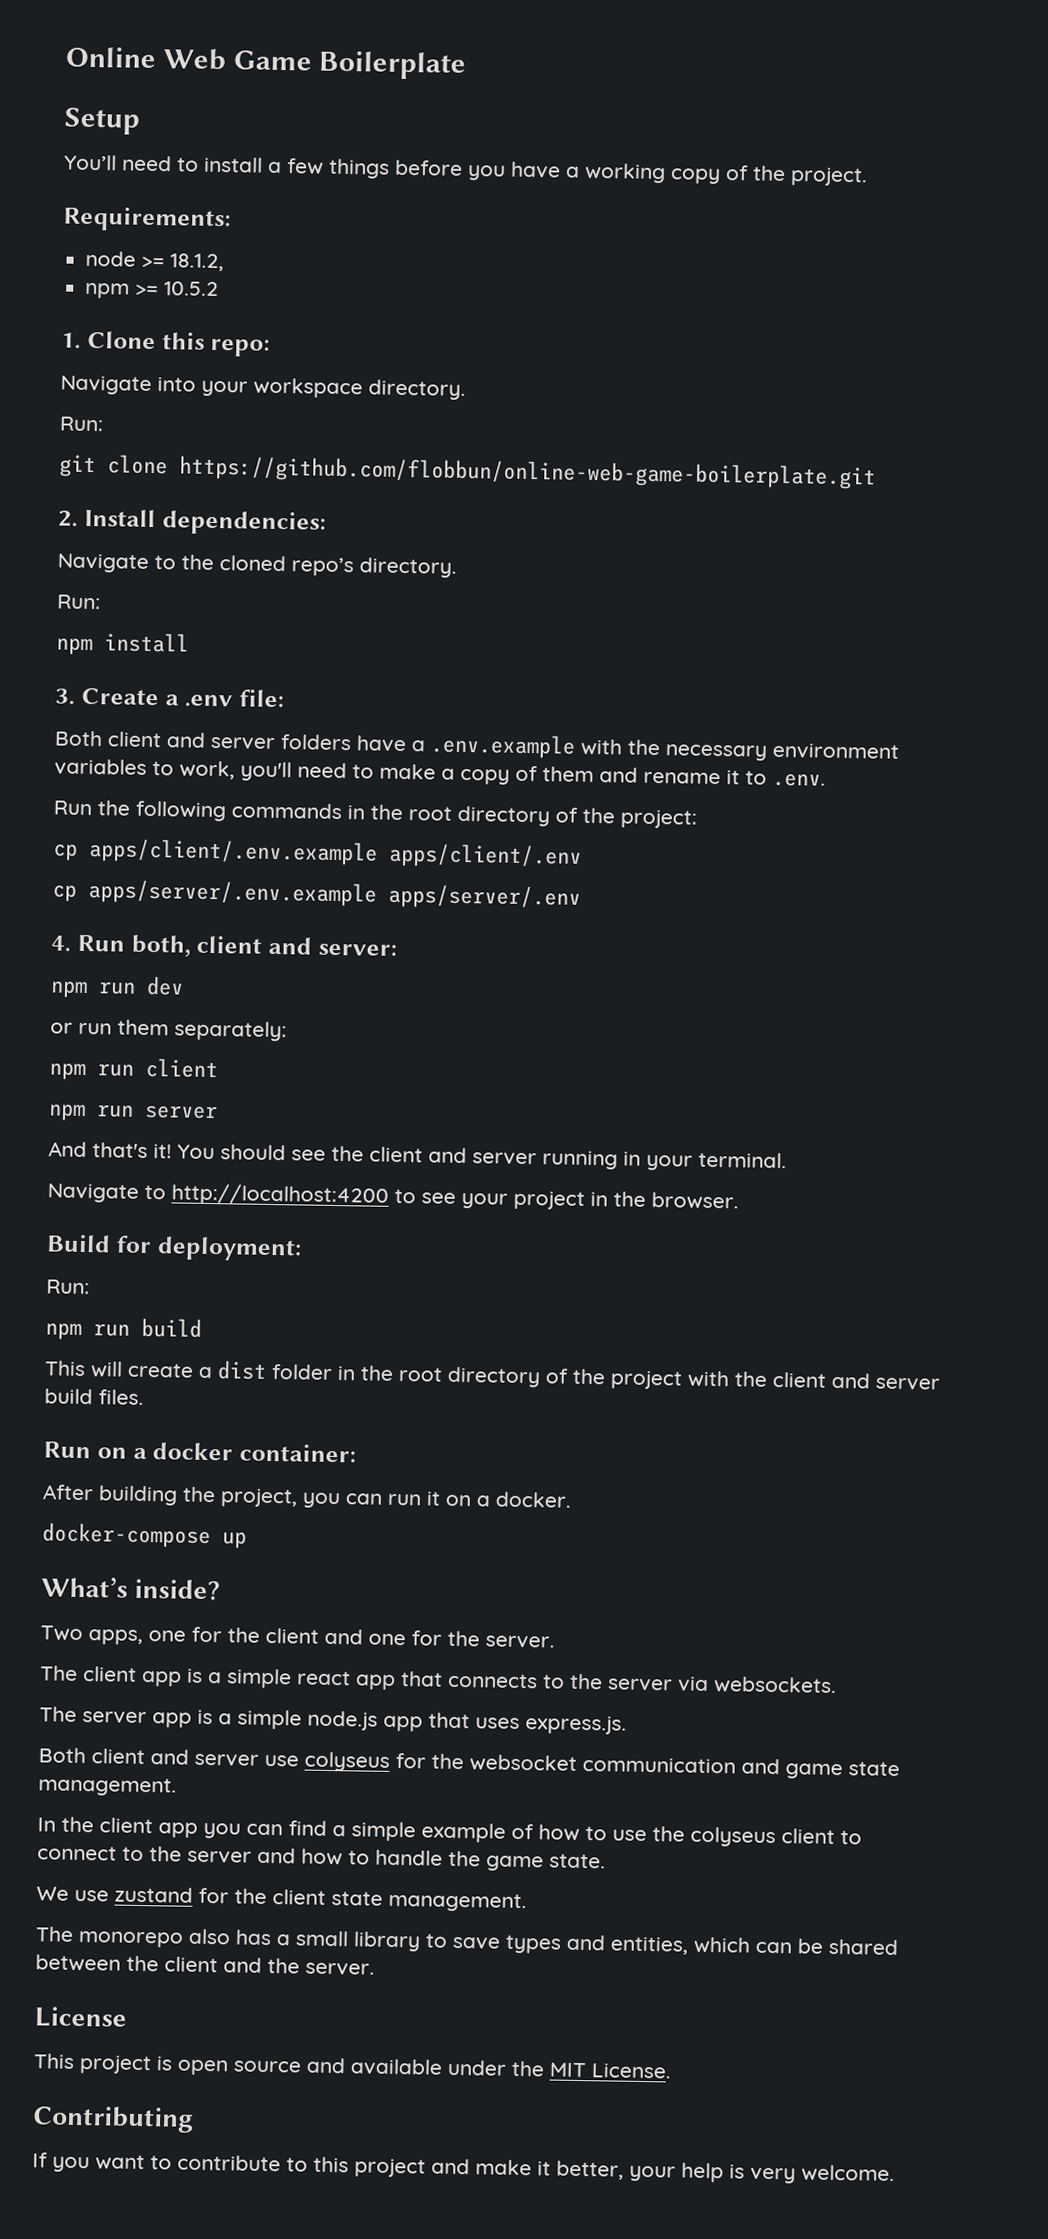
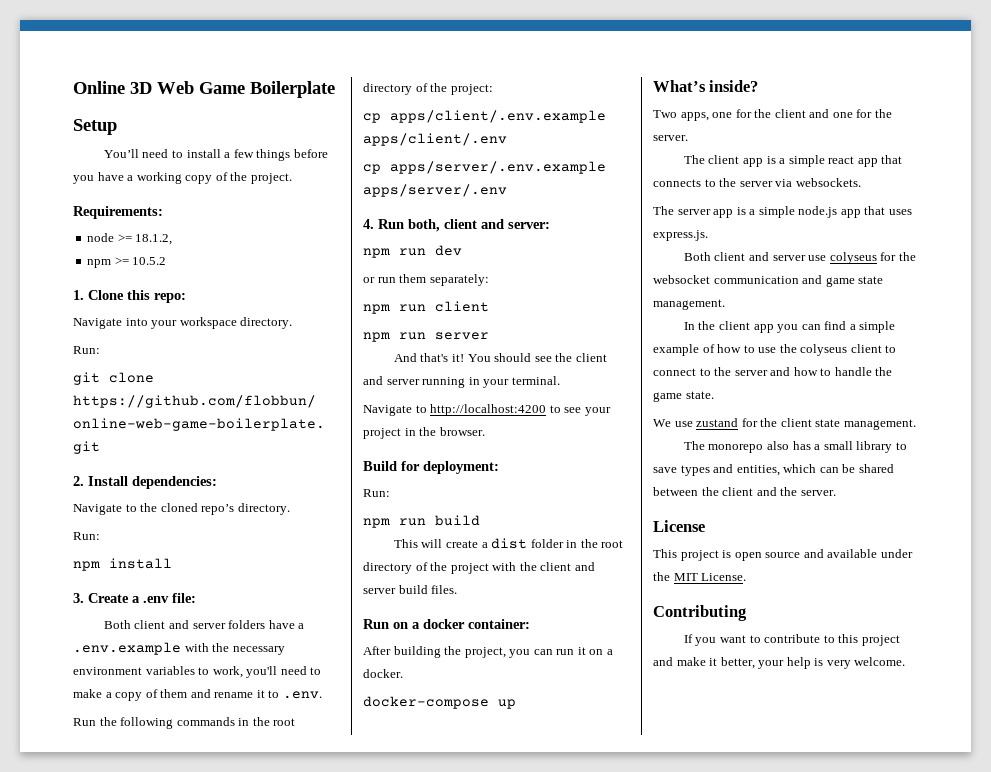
(156, 57) none -> [130,82,152,94] 3D

